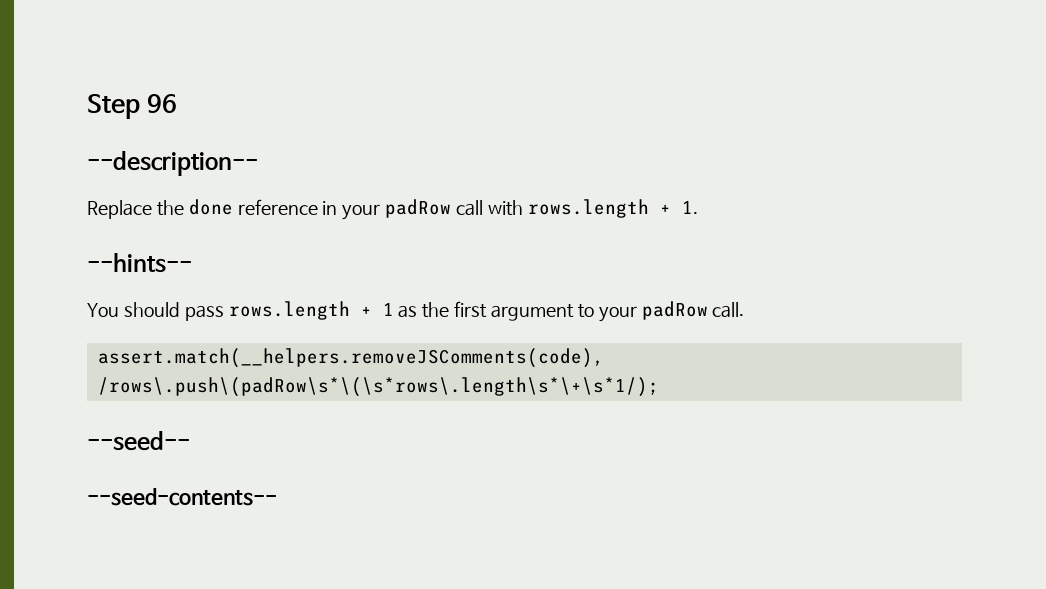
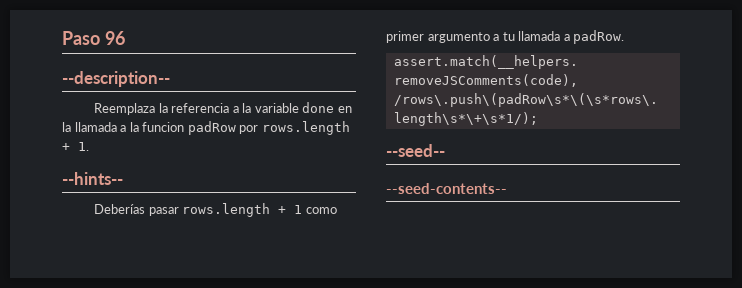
[87,94,140,119] Step -> [62,31,100,45] Paso
[87,199,698,220] [87,253,192,273] [87,301,745,322] Replace the done reference in your padRow call with rows.length + 1. // --hints-- // You should pass rows.length + 1 as the first argument to your padRow call. -> [94,102,352,115] [62,121,350,135] [62,142,89,151] [62,172,123,185] [94,203,337,217] [386,30,625,44] Reemplaza la referencia a la variable done en la llamada a la funcion padRow por rows.length + 1. // --hints-- // Deberías pasar rows.length + 1 como primer argumento a tu llamada a padRow.

